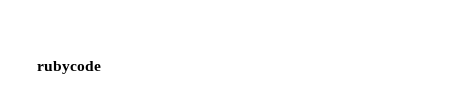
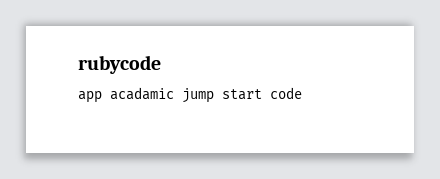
(101, 67) none -> [78,87,302,103] // app acadamic jump start code

